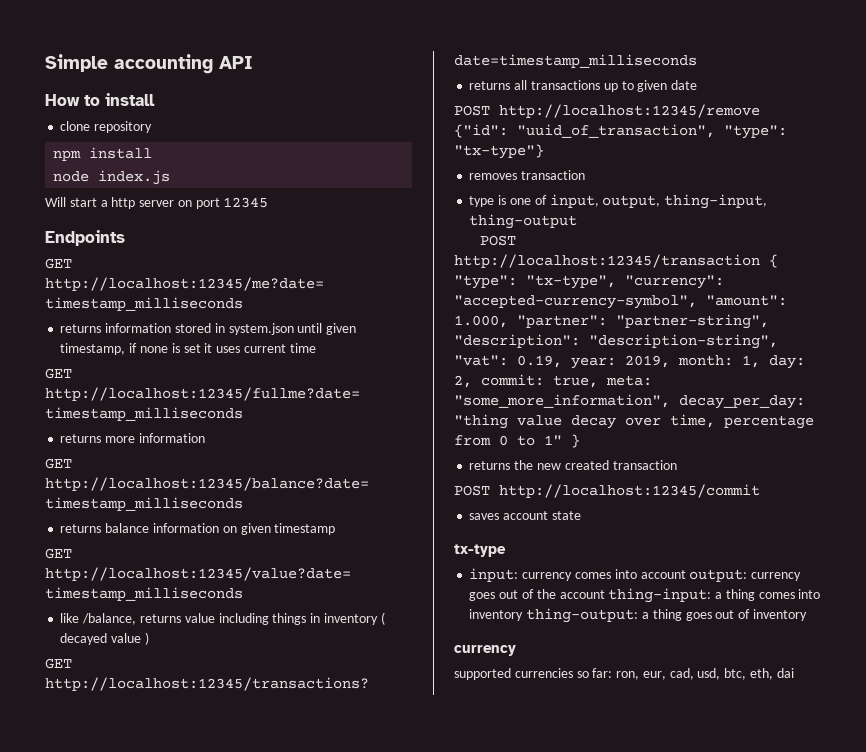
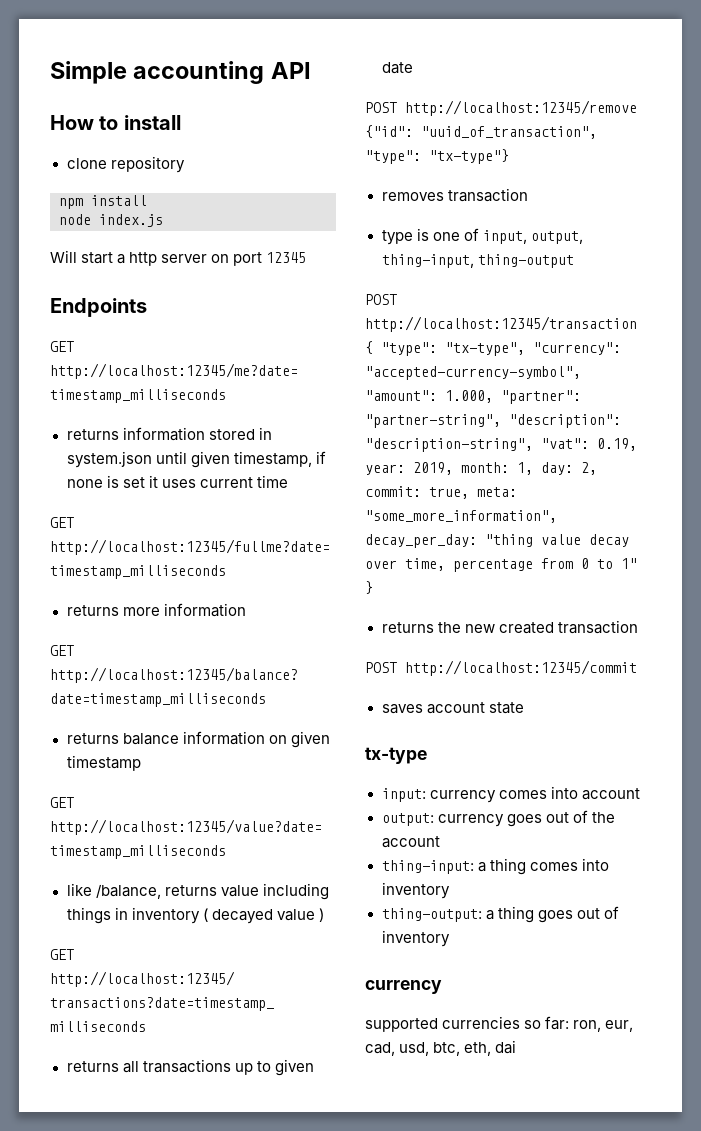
(686, 574) none -> (640, 794) //
(605, 594) none -> (440, 842) //
(524, 615) none -> (450, 890) //

